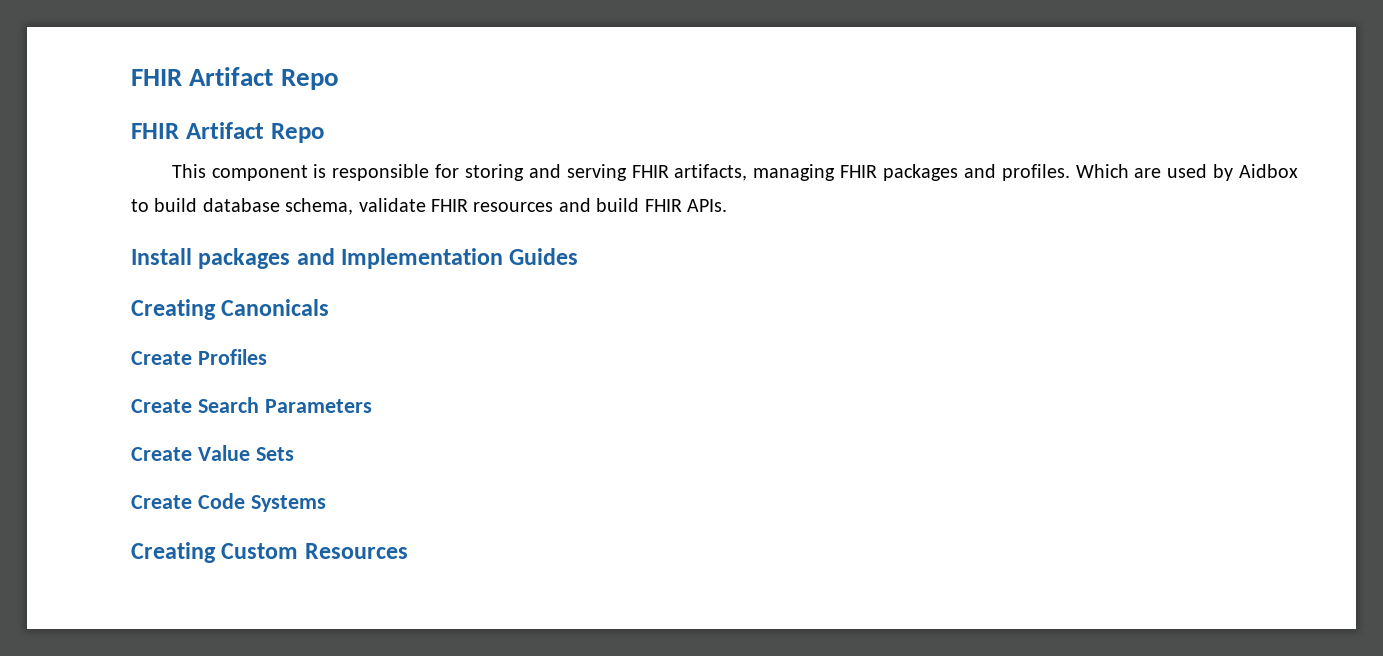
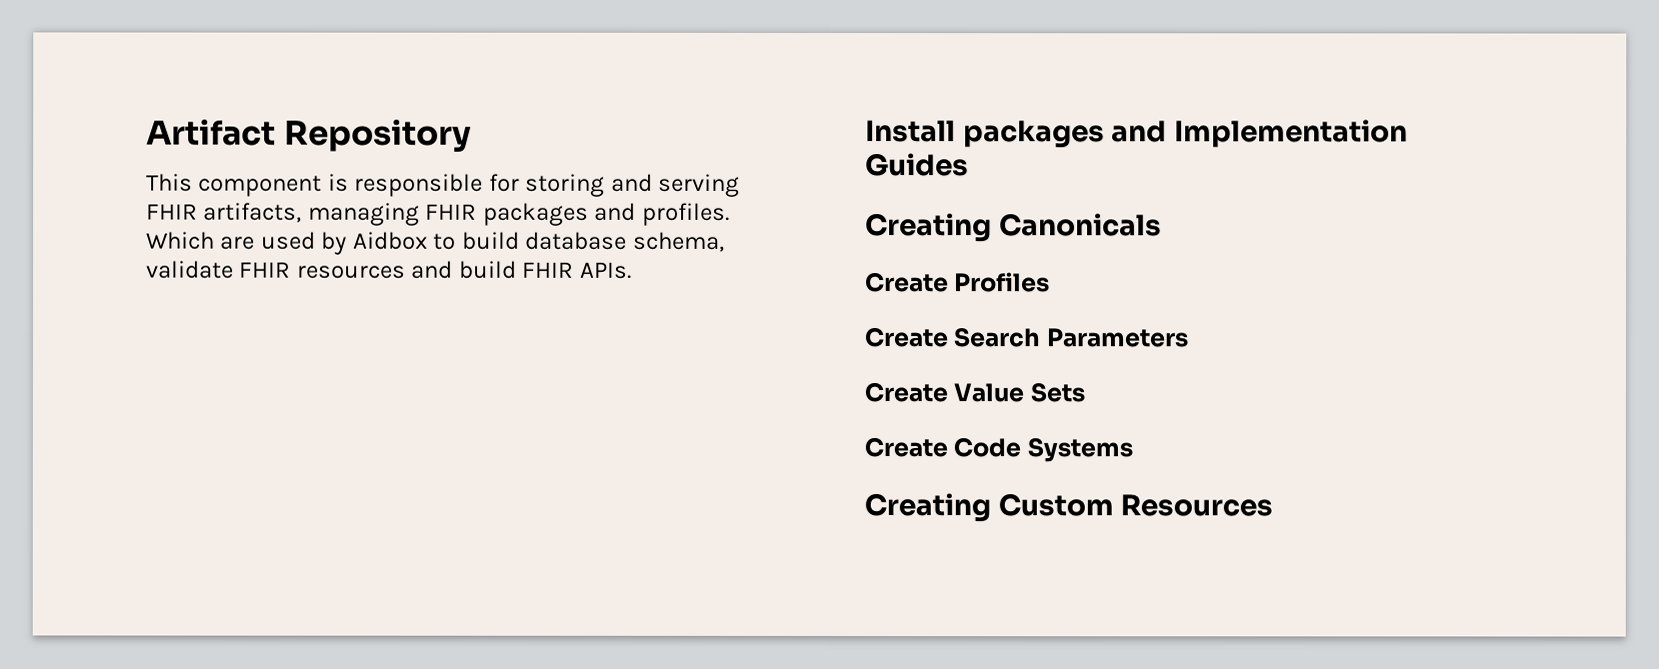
[131,67,339,90] [131,122,324,143] FHIR Artifact Repo // FHIR Artifact Repo -> [146,119,472,153] Artifact Repository

